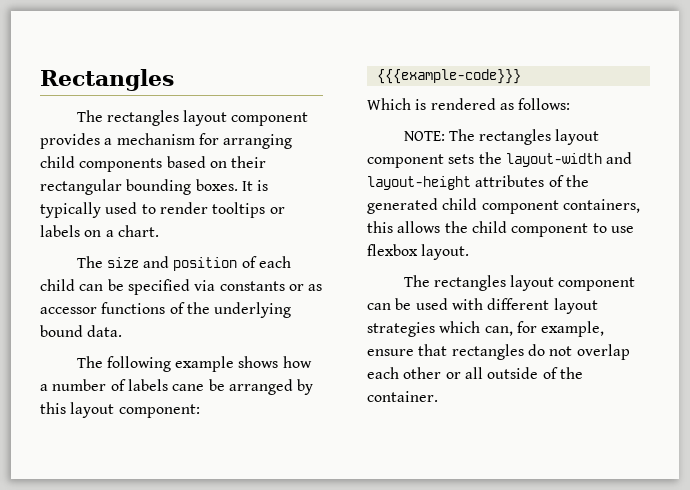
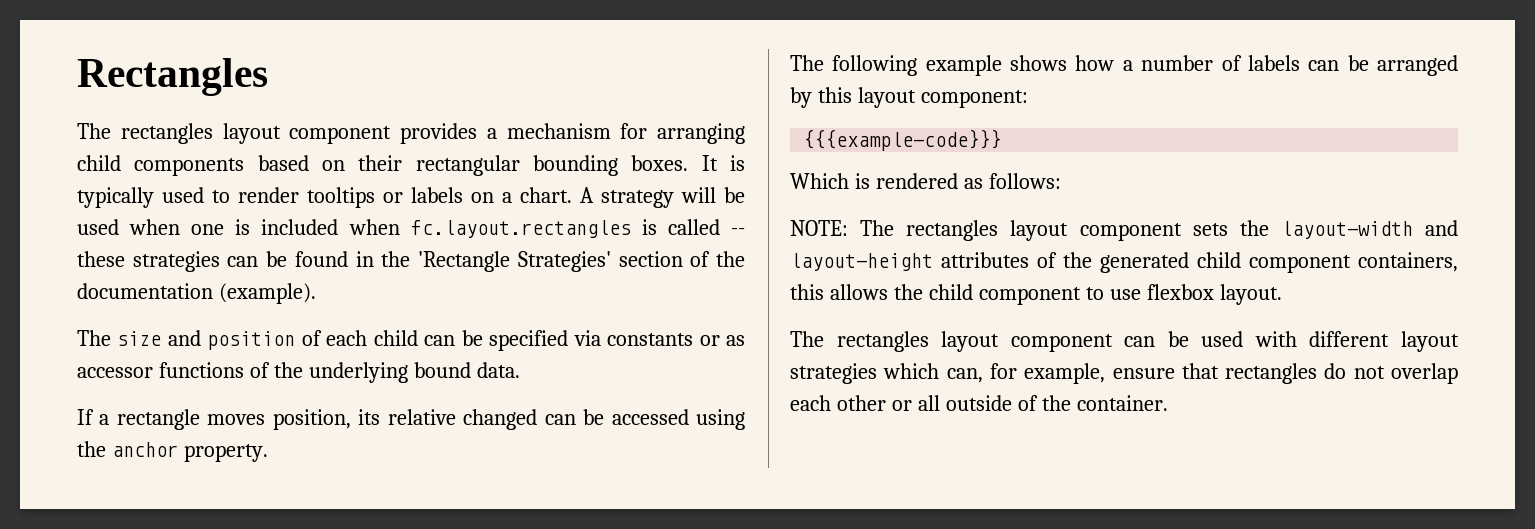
(159, 231) none -> [580,187,745,208] [77,219,745,238] [77,251,746,272] [77,283,316,304] A strategy will be used when one is included when fc.layout.rectangles is called -- these strategies can be found in the 'Rectangle Strategies' section of the documentation (example).
(123, 331) none -> [77,409,745,430] [77,441,268,462] // If a rectangle moves position, its relative changed can be accessed using the anchor property.
[172,384,205,391] cane -> [1308,60,1340,71] can

